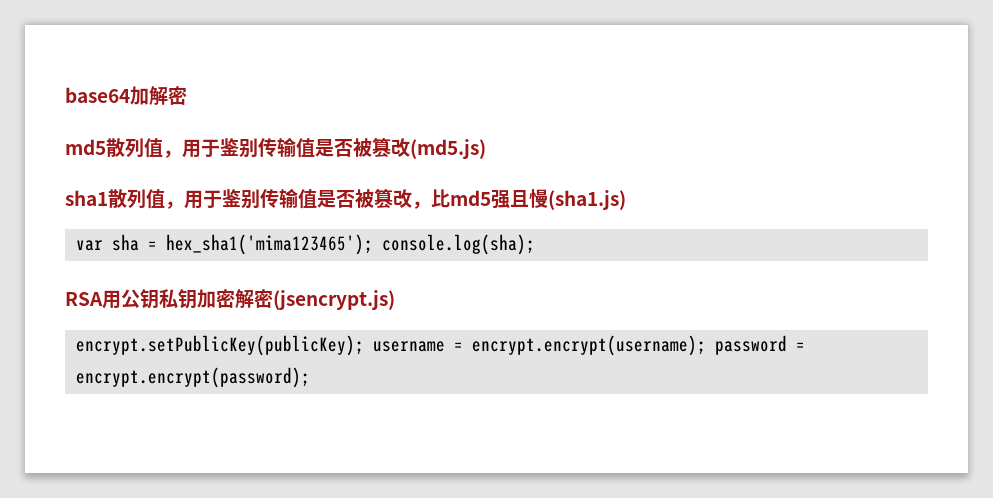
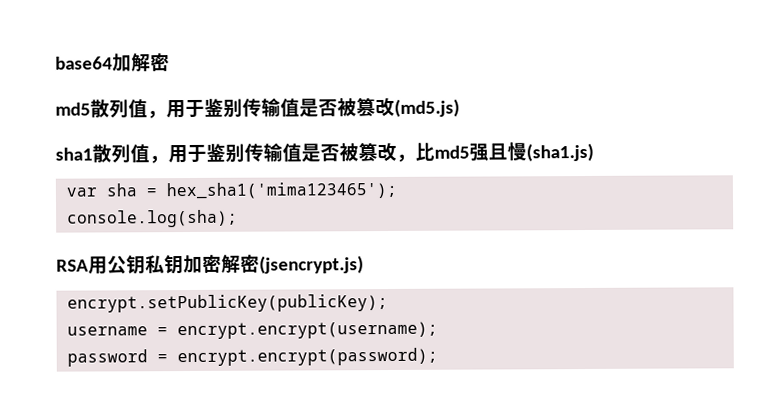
(373, 244) none -> (397, 190) //
(364, 345) none -> (388, 303) //
(706, 345) none -> (438, 330) //

